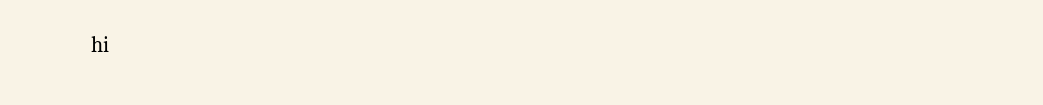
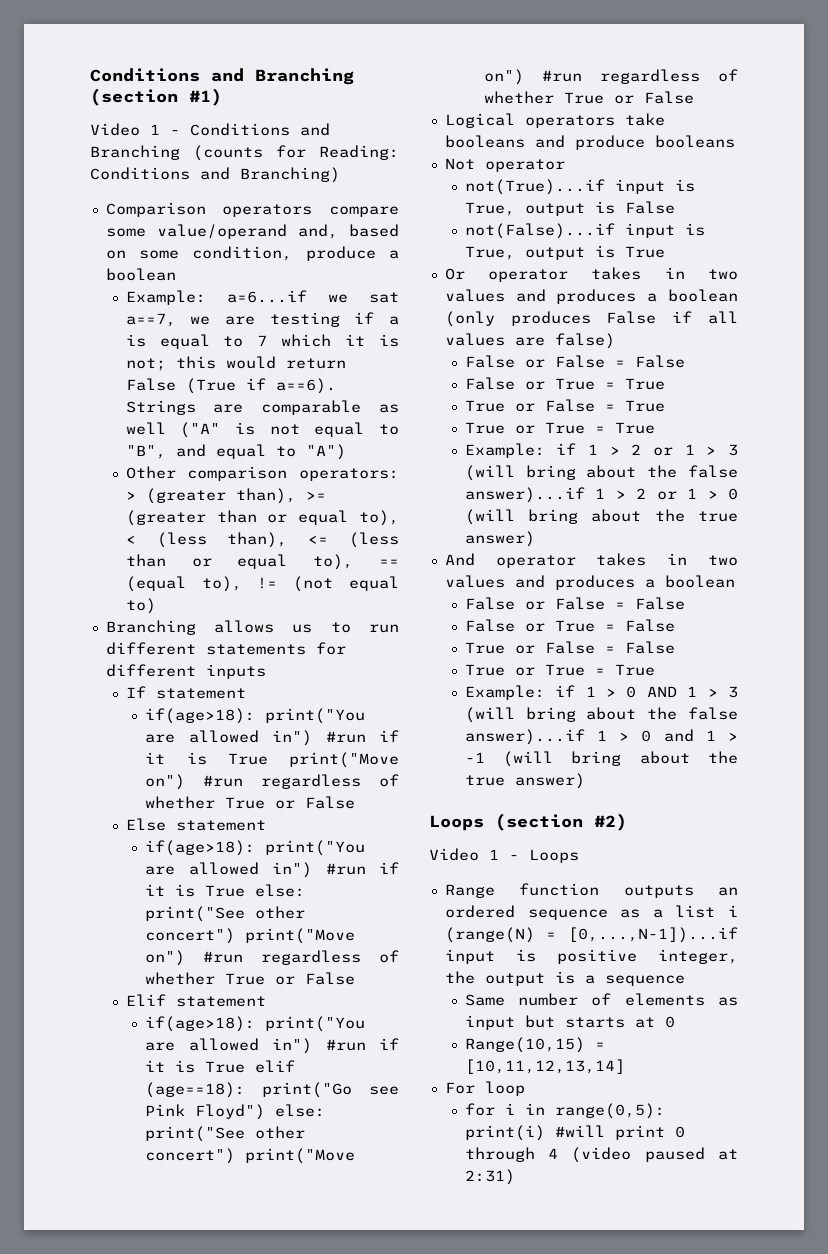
[91,36,109,52] hi -> [90,68,354,85] [90,88,222,106] [90,123,330,136] [90,145,399,161] [90,167,340,183] [105,202,399,217] [105,224,399,239] [105,246,399,261] [105,268,176,281] [125,290,399,305] [125,312,399,327] [125,334,399,349] [125,356,346,371] [125,378,336,394] [125,400,399,415] [125,422,399,438] [125,444,346,460] [125,466,399,481] [125,488,326,504] [125,510,400,526] [125,532,400,548] [125,554,399,570] [125,576,400,592] [125,598,156,614] [105,620,399,635] [105,642,346,655] [105,664,266,679] [125,686,246,699] [145,708,366,724] [145,730,399,746] [145,752,399,768] [145,774,399,790] [145,796,356,809] [125,818,266,831] [145,840,366,856] [145,862,399,878] [145,884,306,897] [145,906,306,922] [145,928,356,944] [145,950,399,966] [145,972,356,985] [125,994,266,1007] [145,1016,366,1032] [145,1038,399,1054] [145,1060,296,1073] [145,1082,399,1098] [145,1104,326,1120] [145,1126,306,1142] [145,1148,356,1164] [484,69,738,85] [484,91,695,104] [444,113,665,128] [444,135,735,150] [444,158,565,172] [464,179,695,195] [464,201,675,216] [464,223,705,239] [464,245,665,260] [444,267,738,282] [444,289,738,304] [444,311,738,327] [444,333,615,349] [464,355,685,368] [464,377,665,390] [464,399,665,412] [464,422,655,434] [464,443,738,458] [464,465,738,481] [464,487,738,503] [464,509,738,525] [464,531,535,547] [444,553,738,568] [444,575,735,590] [464,597,685,610] [464,619,675,632] [464,641,675,654] [464,664,655,676] [464,685,738,700] [464,707,738,723] [464,729,738,745] [464,751,738,767] [464,773,585,789] [429,813,627,831] [429,848,579,863] [444,883,738,898] [444,905,738,920] [444,927,738,943] [444,949,738,964] [444,971,685,986] [464,993,738,1006] [464,1015,675,1030] [464,1037,605,1053] [464,1059,625,1074] [444,1081,525,1096] [464,1103,665,1119] [464,1125,685,1141] [464,1147,738,1163] [464,1169,515,1185] Conditions and Branching (section #1) // Video 1 - Conditions and Branching (counts for Reading: Conditions and Branching) // Comparison operators compare some value/operand and, based on some condition, produce a boolean // Example: a=6...if we sat a==7, we are testing if a is equal to 7 which it is not; this would return False (True if a==6). Strings are comparable as well ("A" is not equal to "B", and equal to "A") // Other comparison operators: > (greater than), >= (greater than or equal to), < (less than), <= (less than or equal to), == (equal to), != (not equal to) // Branching allows us to run different statements for different inputs // If statement // if(age>18): print("You are allowed in") #run if it is True print("Move on") #run regardless of whether True or False // Else statement // if(age>18): print("You are allowed in") #run if it is True else: print("See other concert") print("Move on") #run regardless of whether True or False // Elif statement // if(age>18): print("You are allowed in") #run if it is True elif (age==18): print("Go see Pink Floyd") else: print("See other concert") print("Move on") #run regardless of whether True or False // Logical operators take booleans and produce booleans // Not operator // not(True)...if input is True, output is False // not(False)...if input is True, output is True // Or operator takes in two values and produces a boolean (only produces False if all values are false) // False or False = False // False or True = True // True or False = True // True or True = True // Example: if 1 > 2 or 1 > 3 (will bring about the false answer)...if 1 > 2 or 1 > 0 (will bring about the true answer) // And operator takes in two values and produces a boolean // False or False = False // False or True = False // True or False = False // True or True = True // Example: if 1 > 0 AND 1 > 3 (will bring about the false answer)...if 1 > 0 and 1 > -1 (will bring about the true answer) // Loops (section #2) // Video 1 - Loops // Range function outputs an ordered sequence as a list i (range(N) = [0,...,N-1])...if input is positive integer, the output is a sequence // Same number of elements as input but starts at 0 // Range(10,15) = [10,11,12,13,14] // For loop // for i in range(0,5): print(i) #will print 0 through 4 (video paused at 2:31)

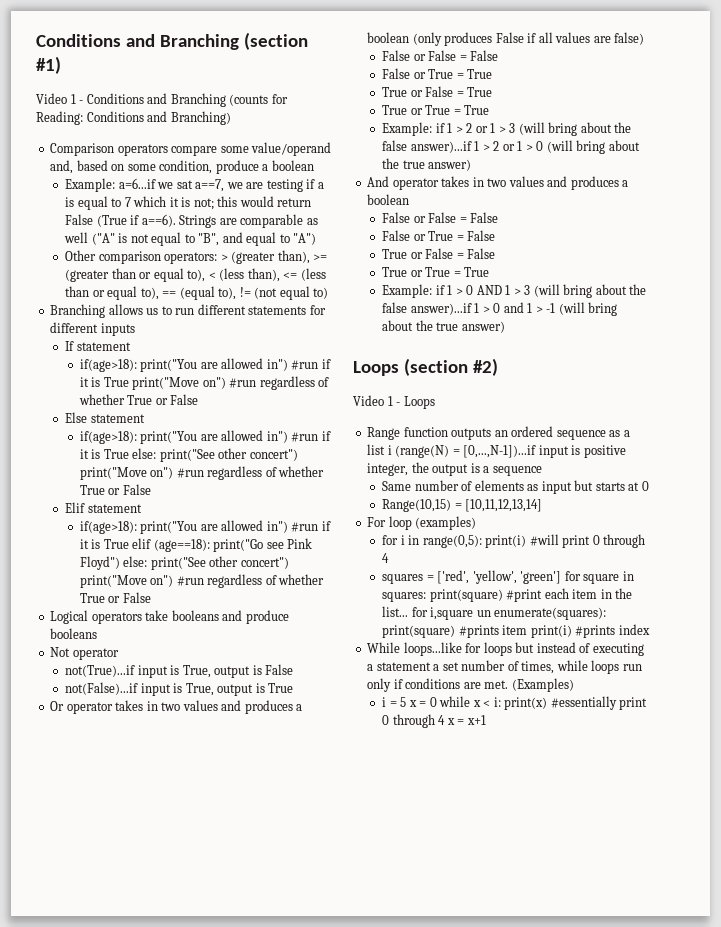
(525, 1088) none -> [415,516,477,530] (examples)
[571,1147,738,1163] [464,1169,515,1185] (video paused at 2:31) -> [382,570,634,584] [382,588,633,602] [382,606,607,620] [382,624,650,638] [367,642,644,656] [367,660,642,674] [367,678,574,692] [382,696,648,710] [382,714,486,728] // squares = ['red', 'yellow', 'green'] for square in squares: print(square) #print each item in the list... for i,square un enumerate(squares): print(square) #prints item print(i) #prints index // While loops...like for loops but instead of executing a statement a set number of times, while loops run only if conditions are met. (Examples) // i = 5 x = 0 while x < i: print(x) #essentially print 0 through 4 x = x+1

